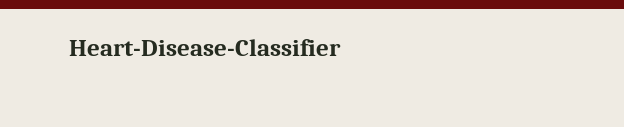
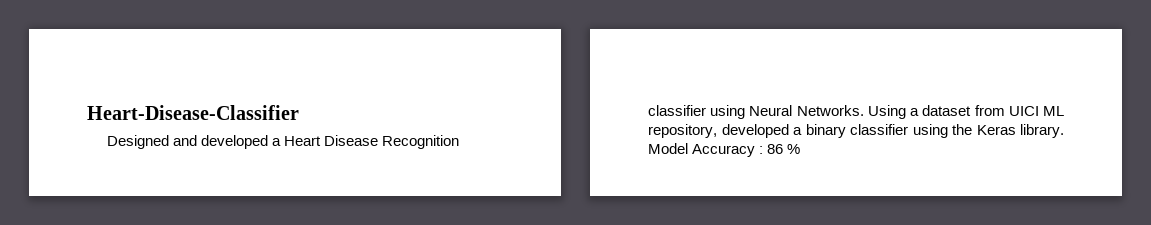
(341, 47) none -> [107,135,460,149] [648,105,1064,119] [648,124,1064,138] [648,143,801,157] // Designed and developed a Heart Disease Recognition classifier using Neural Networks. Using a dataset from UICI ML repository, developed a binary classifier using the Keras library. Model Accuracy : 86 %

